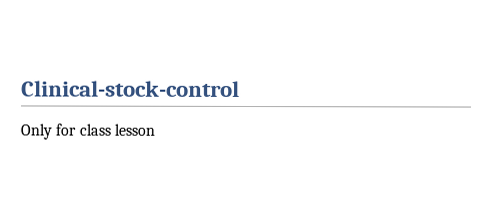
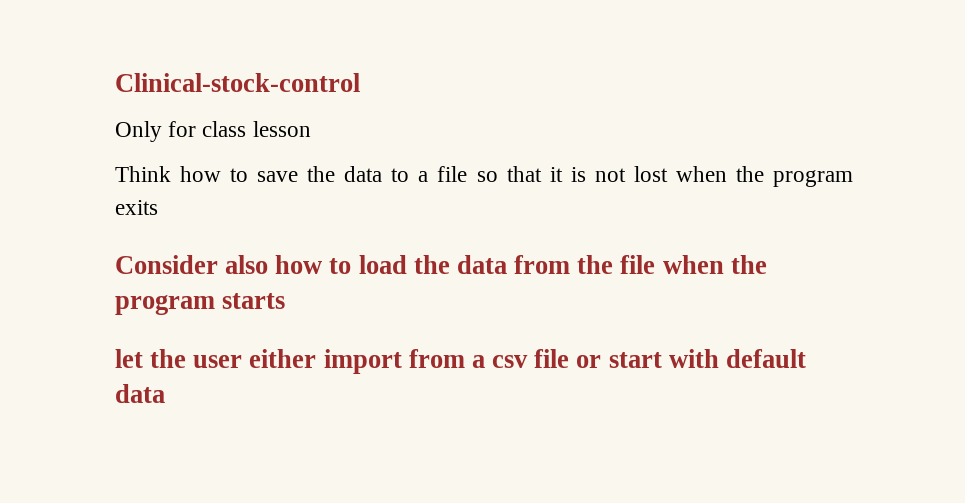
(155, 129) none -> [115,166,853,187] [115,200,158,215] [115,255,767,274] [115,293,286,315] [115,349,806,374] [115,384,165,403] // Think how to save the data to a file so that it is not lost when the program exits // Consider also how to load the data from the file when the program starts // let the user either import from a csv file or start with default data

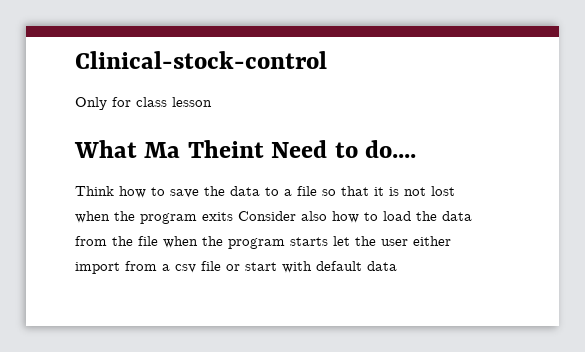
(311, 129) none -> [74,140,417,158] // What Ma Theint Need to do....
(158, 207) // -> (233, 216) none
(286, 301) // -> (328, 241) none

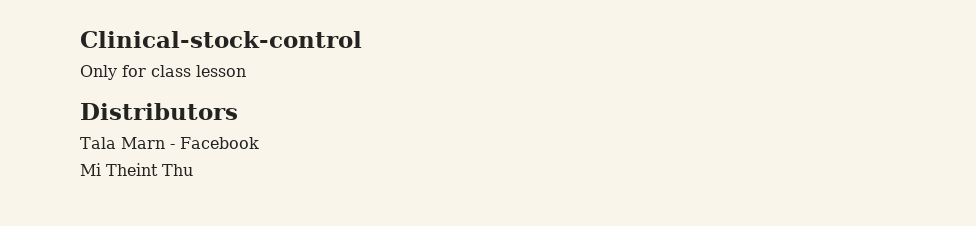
[74,140,417,158] [75,186,455,198] [75,211,472,224] [75,236,451,249] [75,261,397,274] What Ma Theint Need to do.... // Think how to save the data to a file so that it is not lost when the program exits Consider also how to load the data from the file when the program starts let the user either import from a csv file or start with default data -> [80,103,238,120] [80,137,259,149] [80,163,193,176] Distributors // Tala Marn - Facebook // Mi Theint Thu

